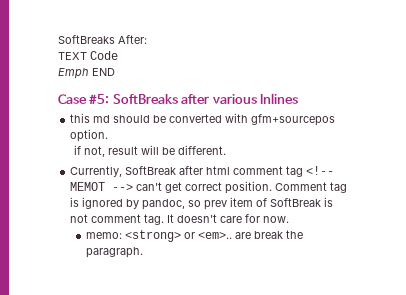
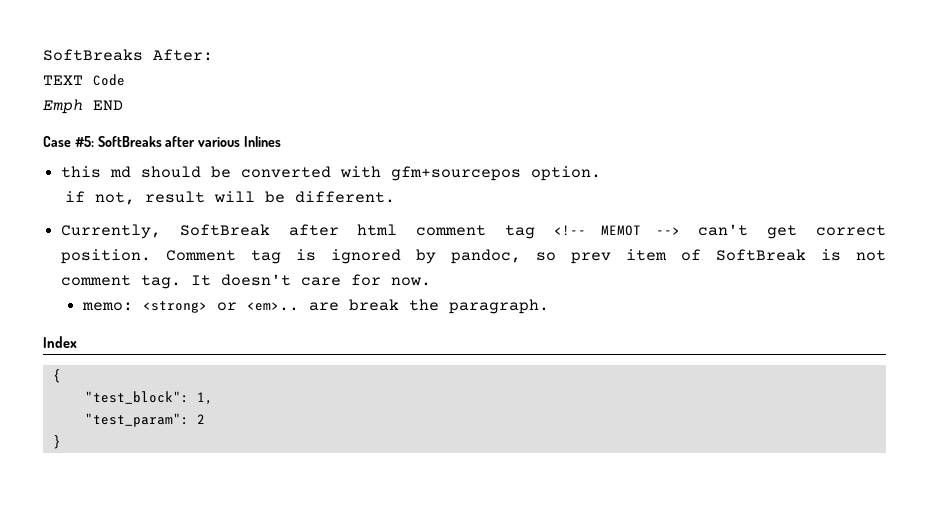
(144, 252) none -> [43,336,77,348] [52,369,61,383] [84,391,213,405] [84,413,205,427] [52,435,61,449] // Index // { // "test_block": 1, // "test_param": 2 // }

